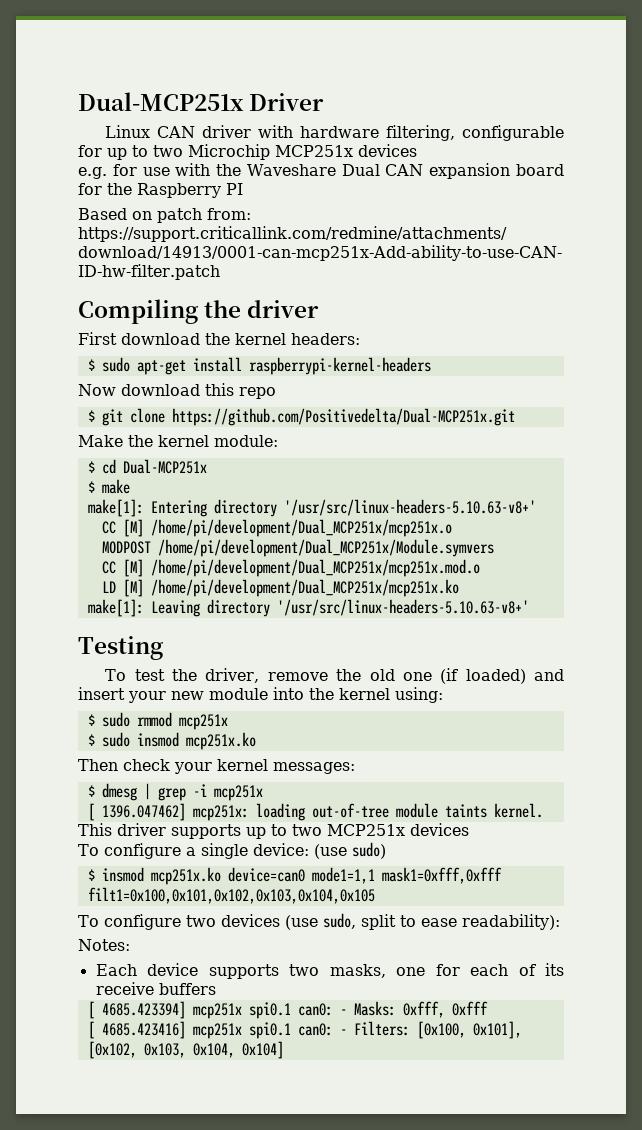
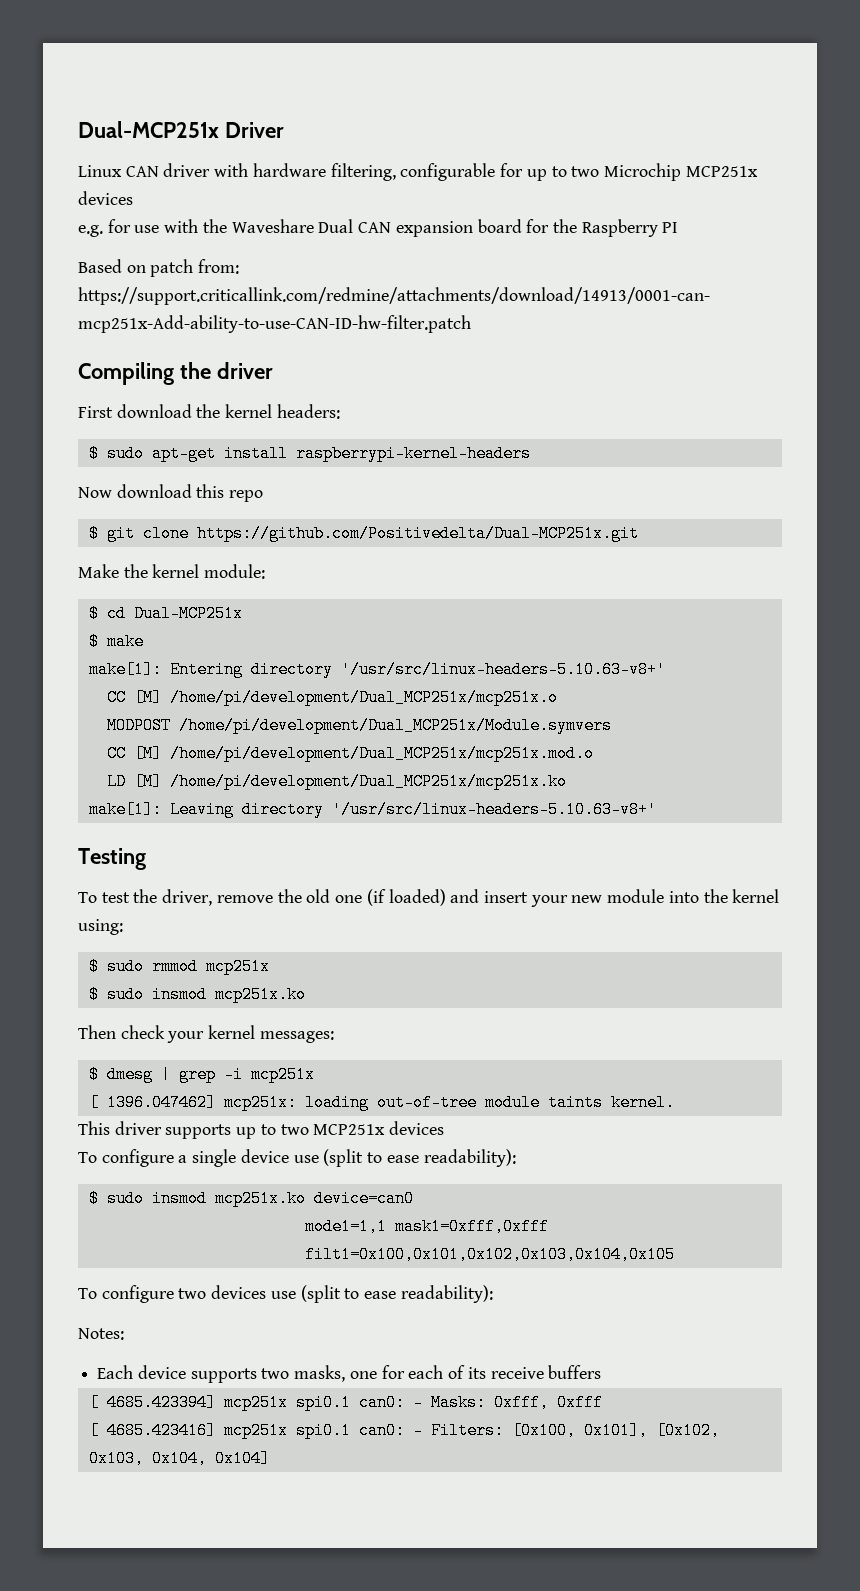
[252,842,386,859] [87,869,95,881] device: (use sudo) // $ -> [240,1149,516,1167] [88,1190,144,1207] device use (split to ease readability): // $ sudo
(305, 874) none -> (414, 1198) //
[284,913,396,930] (use sudo, split -> [270,1285,341,1303] use (split

